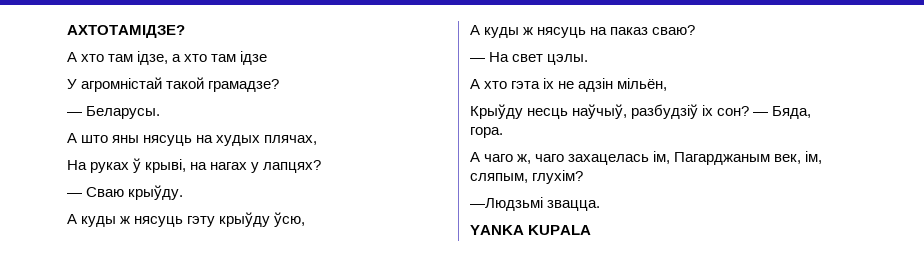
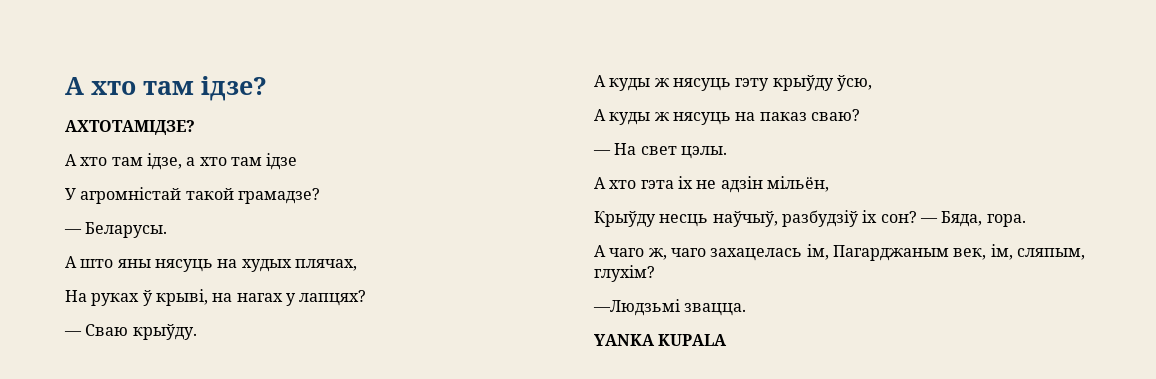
(67, 31) none -> [65,76,267,101] А хто там ідзе? //

